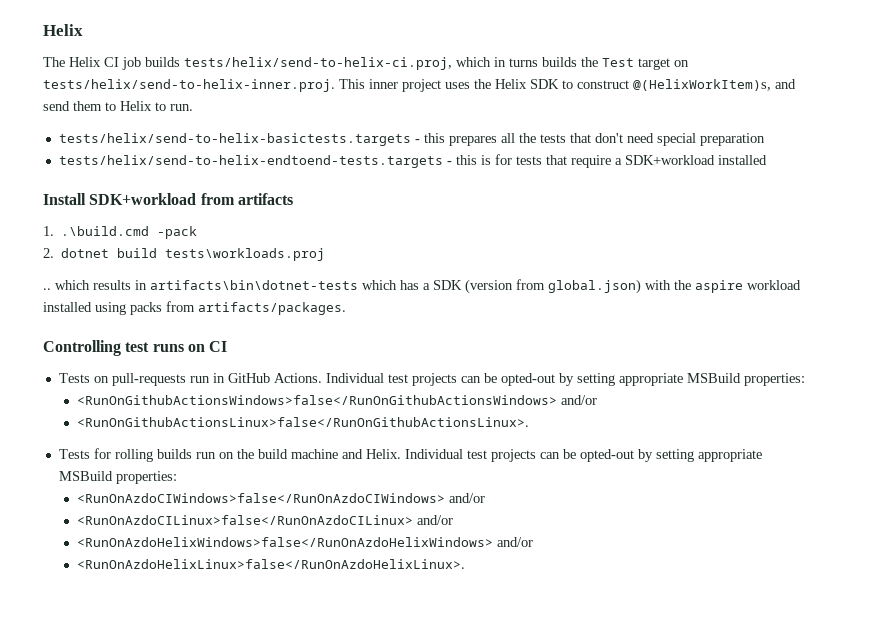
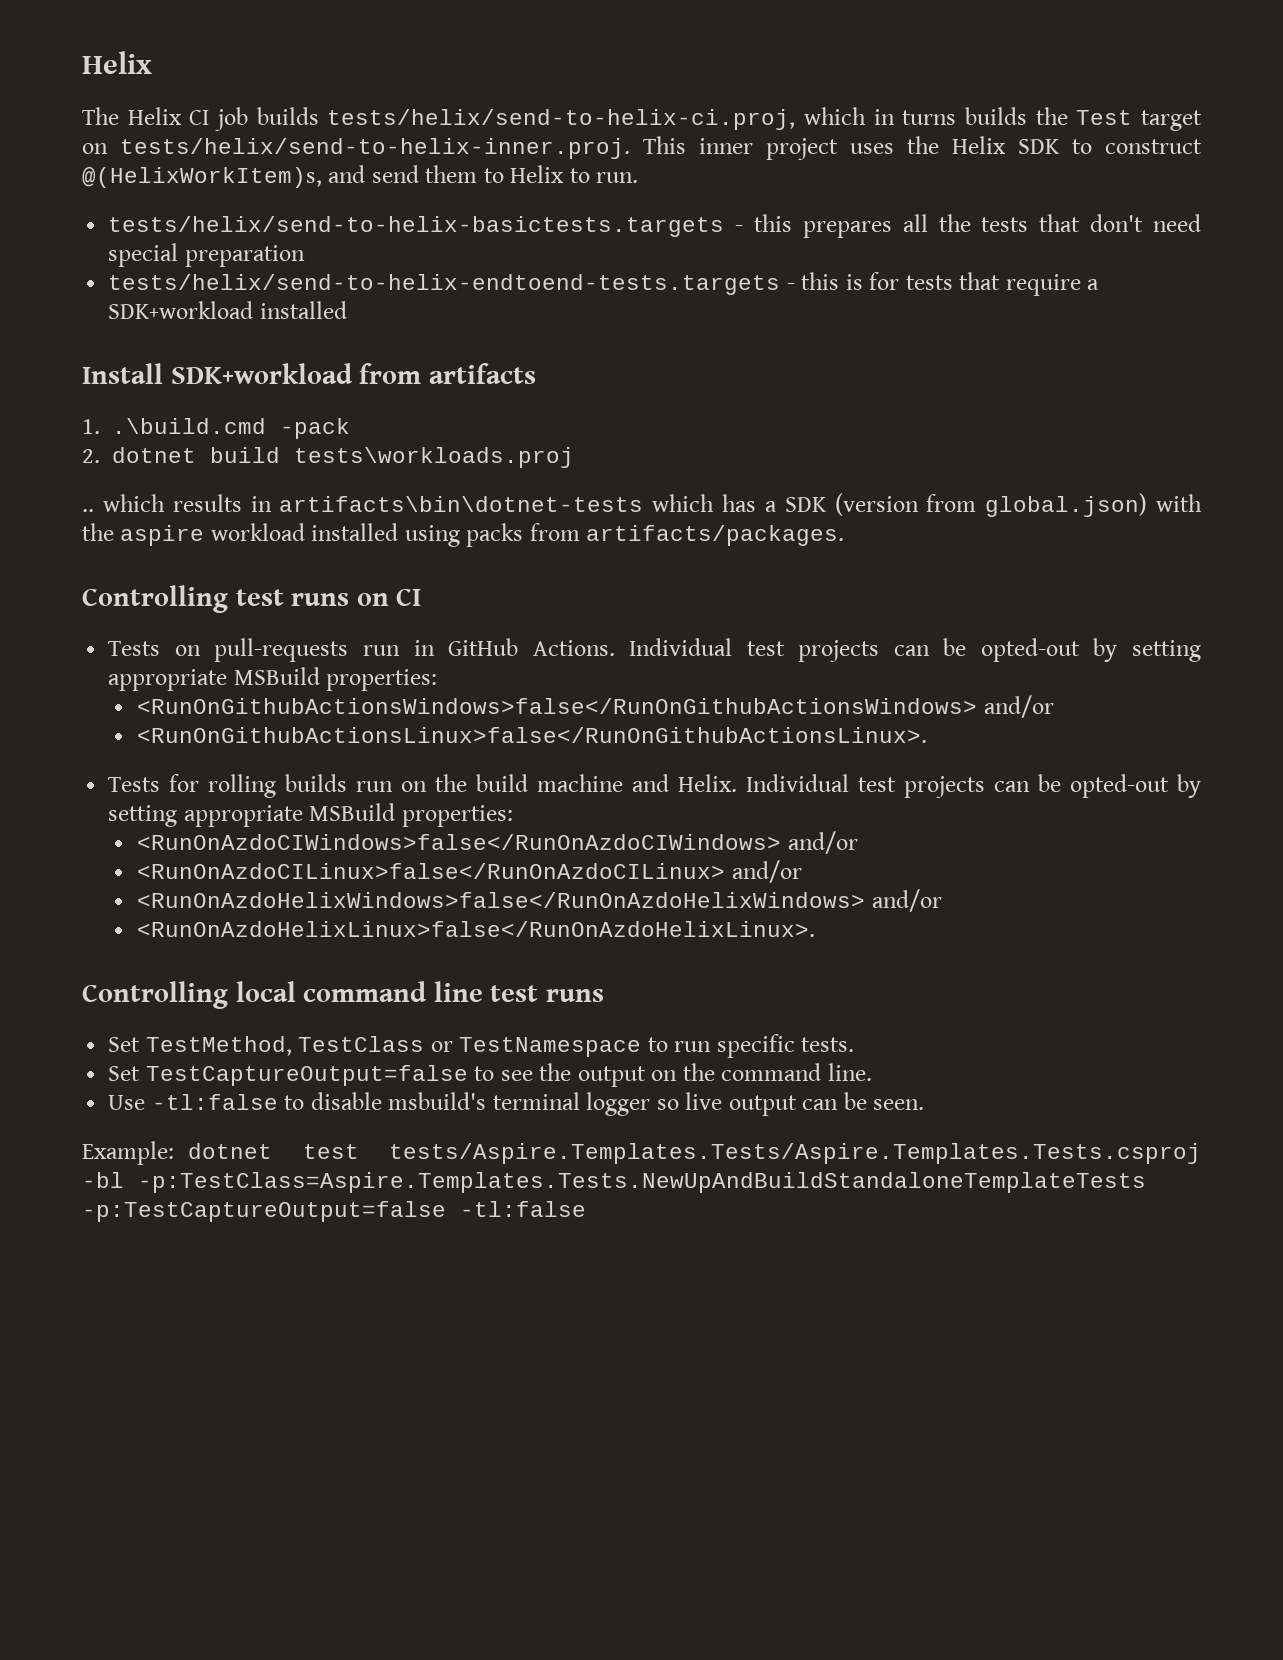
(466, 564) none -> [82,981,604,1009] [108,1034,855,1058] [108,1063,872,1087] [108,1092,925,1116] [82,1141,1201,1165] [82,1172,1146,1193] [82,1201,586,1222] // Controlling local command line test runs // Set TestMethod, TestClass or TestNamespace to run specific tests. // Set TestCaptureOutput=false to see the output on the command line. // Use -tl:false to disable msbuild's terminal logger so live output can be seen. // Example: dotnet test tests/Aspire.Templates.Tests/Aspire.Templates.Tests.csproj -bl -p:TestClass=Aspire.Templates.Tests.NewUpAndBuildStandaloneTemplateTests -p:TestCaptureOutput=false -tl:false

